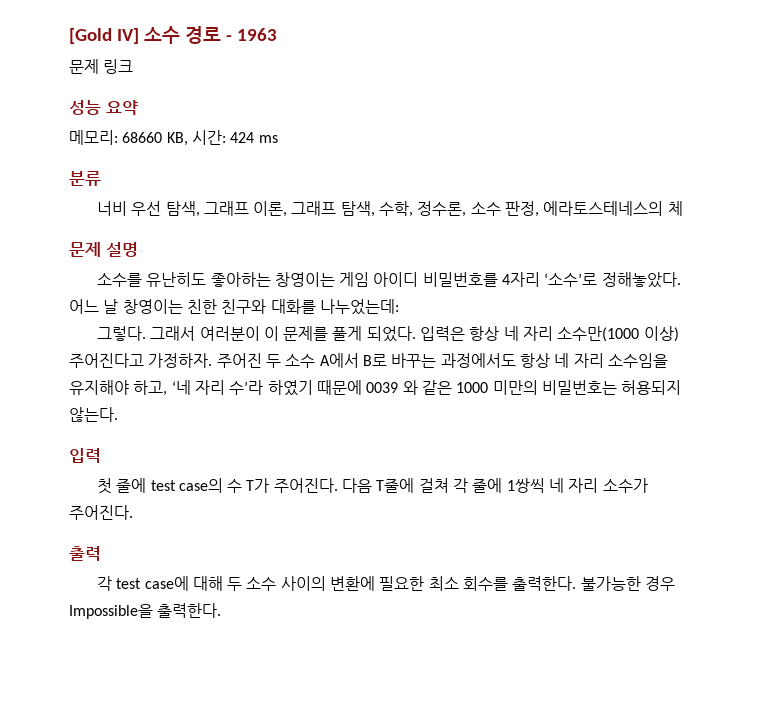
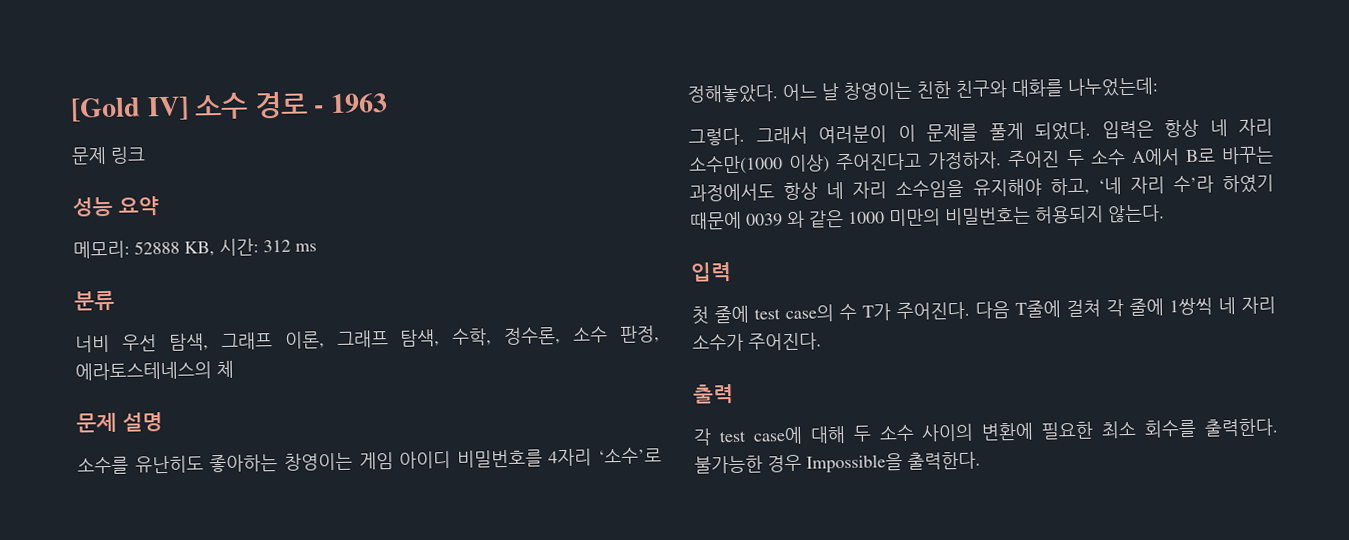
[122,132,163,143] 68660 -> [134,240,180,255] 52888
[230,132,255,143] 424 -> [263,239,291,253] 312

